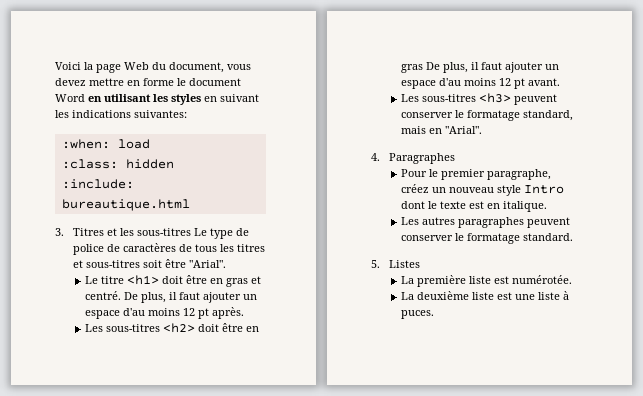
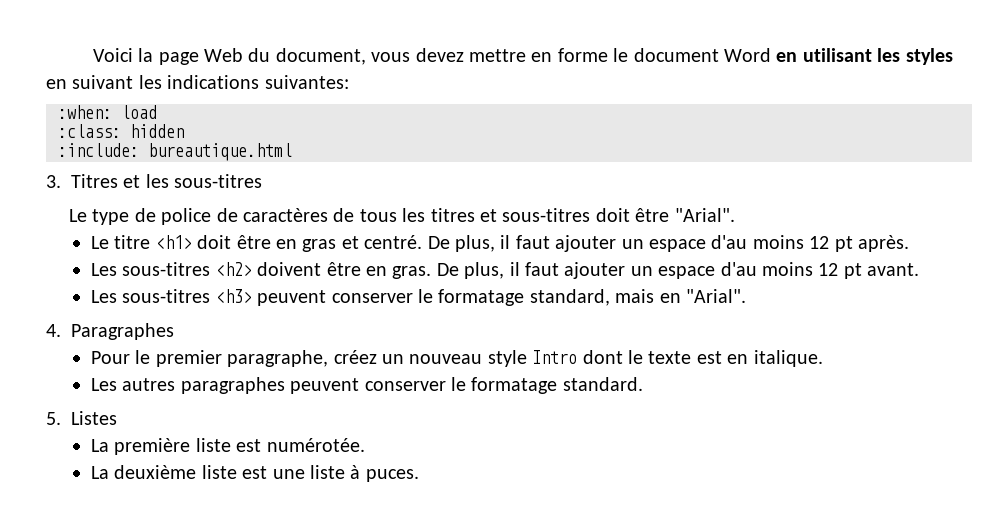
(192, 232) none -> (263, 181) //
[143,260,163,268] soit -> [595,208,630,222] doit
[198,323,260,332] [401,64,424,73] doit être en gras -> [257,262,432,279] doivent être en gras.

